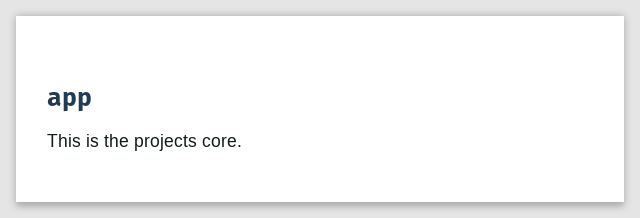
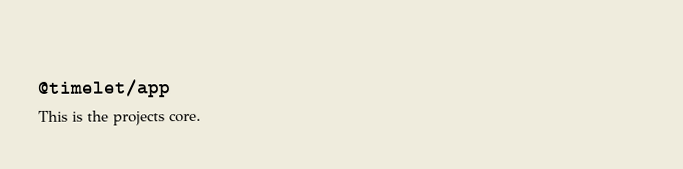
[47,92,92,112] app -> [37,79,171,98] @timelet/app

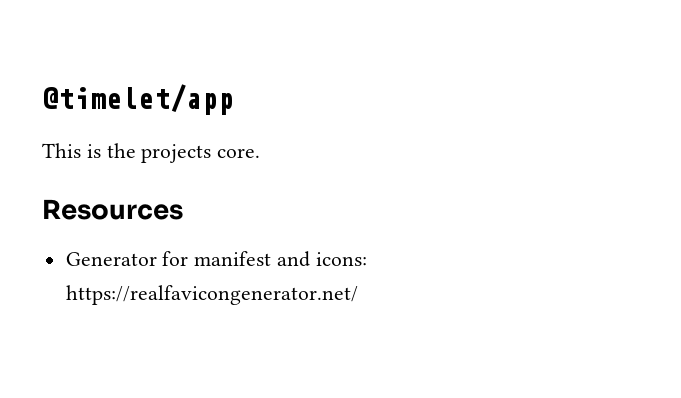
(201, 117) none -> [42,199,183,220] [65,251,367,267] [65,285,358,305] // Resources // Generator for manifest and icons: https://realfavicongenerator.net/

